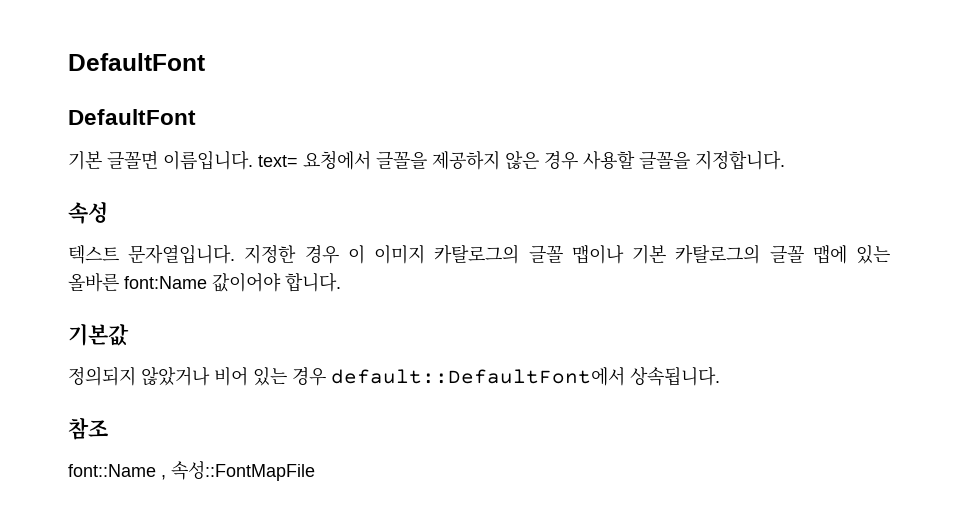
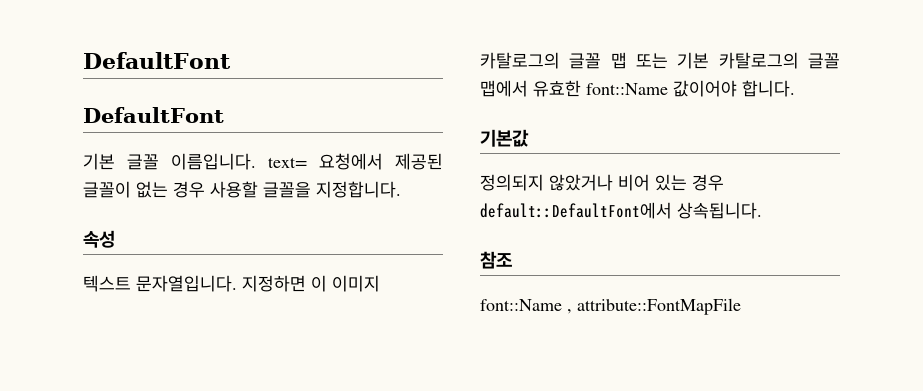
[107,151,158,169] 글꼴면 -> [127,154,159,170] 글꼴
[376,150,539,170] 글꼴을 제공하지 않은 -> [395,153,443,170] [83,181,168,198] 제공된 글꼴이 없는
[244,244,339,264] 지정한 경우 -> [242,275,306,292] 지정하면
[571,245,624,264] 맵이나 -> [610,52,668,69] 맵 또는
[812,245,891,264] [68,273,207,292] 맵에 있는 올바른 font:Name -> [480,80,668,97] 맵에서 유효한 font::Name
[171,461,315,481] 속성::FontMapFile -> [577,298,741,315] attribute::FontMapFile

